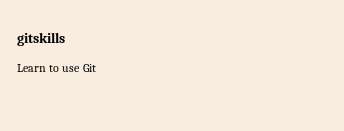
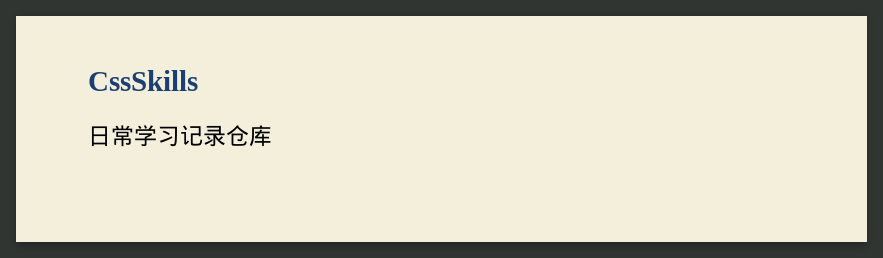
[17,32,65,46] [17,64,96,72] gitskills // Learn to use Git -> [88,70,198,91] [88,125,272,147] CssSkills // 日常学习记录仓库

